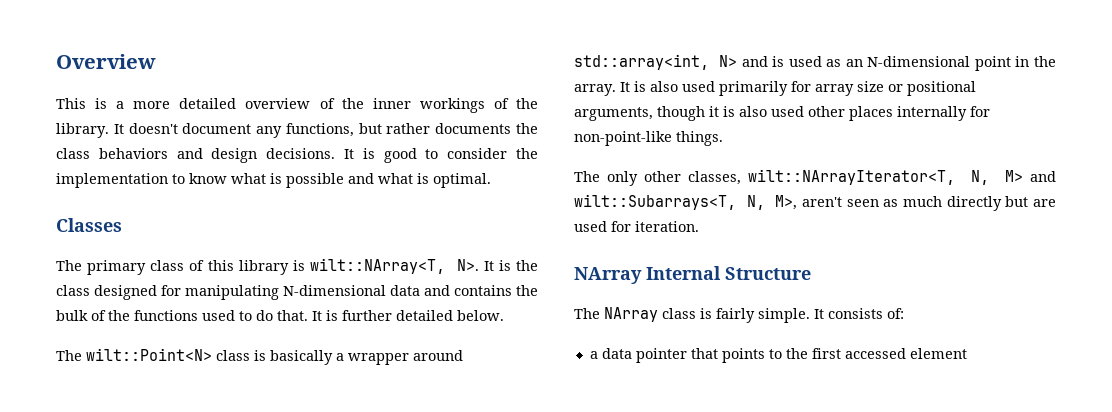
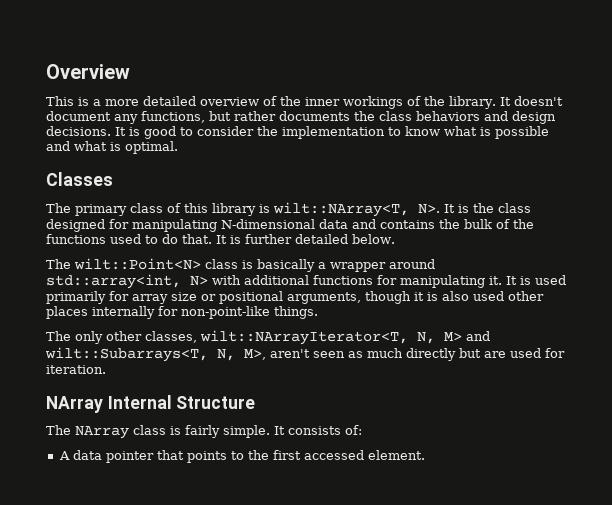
[741,56,1056,71] [574,81,678,96] and is used as an N-dimensional point in the array. It is also -> [212,275,531,288] with additional functions for manipulating it. It is
[589,351,598,359] a -> [58,451,70,460] A
[909,348,967,359] element -> [367,450,425,460] element.

